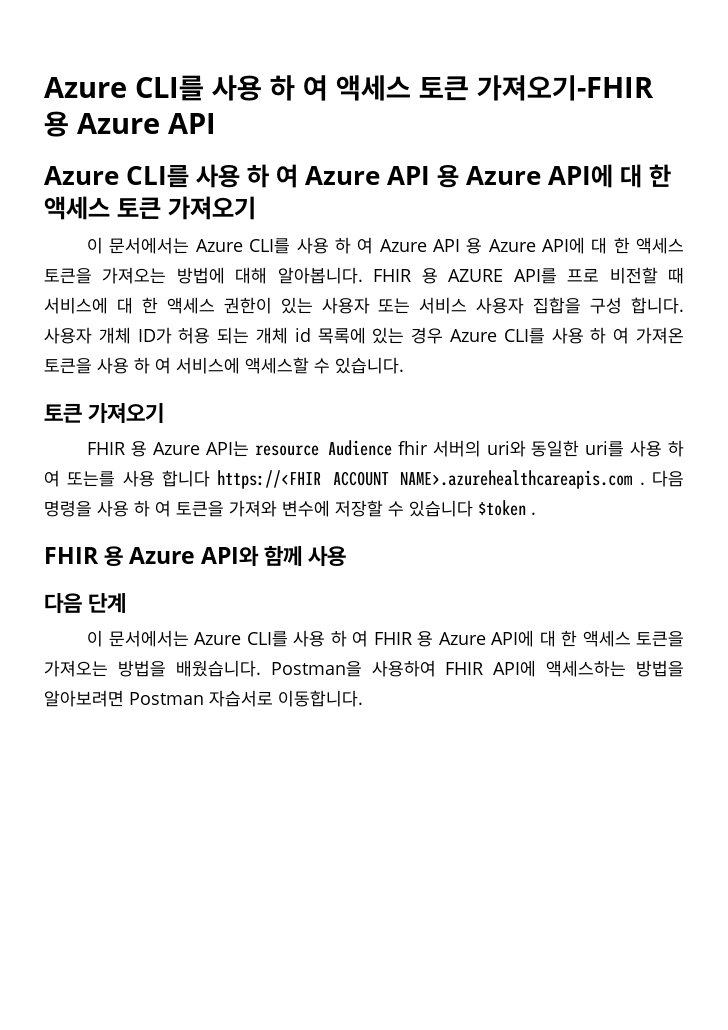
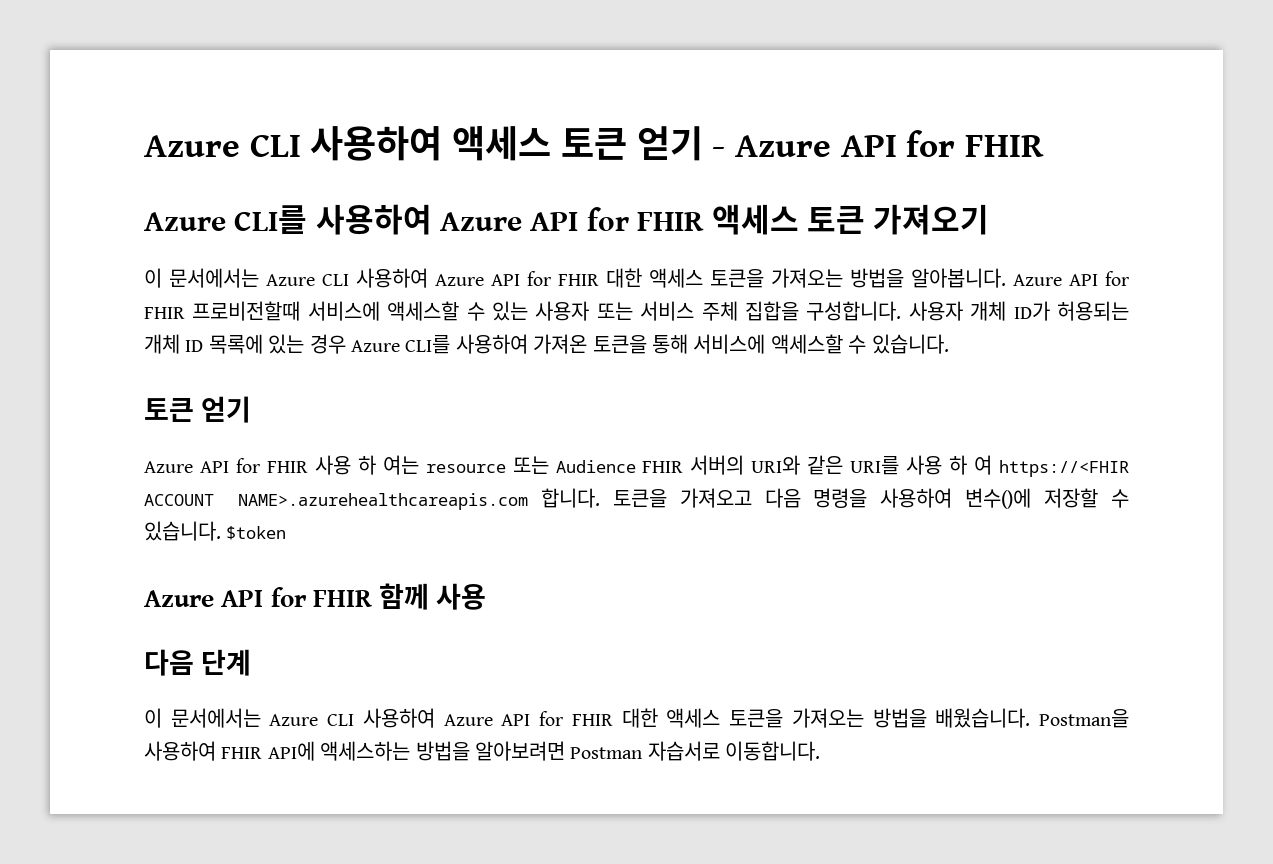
[44,75,654,101] [44,111,216,137] [44,164,671,188] Azure CLI를 사용 하 여 액세스 토큰 가져오기-FHIR 용 Azure API // Azure CLI를 사용 하 여 Azure API 용 Azure API에 대 한 -> [144,126,1045,161] [144,204,705,235] Azure CLI 사용하여 액세스 토큰 얻기 - Azure API for FHIR // Azure CLI를 사용하여 Azure API for FHIR
[249,237,684,254] [44,267,684,284] [44,297,684,314] [44,327,311,344] CLI를 사용 하 여 Azure API 용 Azure API에 대 한 액세스 토큰을 가져오는 방법에 대해 알아봅니다. FHIR 용 AZURE API를 프로 비전할 때 서비스에 대 한 액세스 권한이 있는 사용자 또는 서비스 사용자 집합을 구성 합니다. 사용자 개체 ID가 허용 되는 개체 id -> [322,268,1129,288] [144,301,1129,321] [144,334,204,354] CLI 사용하여 Azure API for FHIR 대한 액세스 토큰을 가져오는 방법을 알아봅니다. Azure API for FHIR 프로비전할때 서비스에 액세스할 수 있는 사용자 또는 서비스 주체 집합을 구성합니다. 사용자 개체 ID가 허용되는 개체 ID
[551,327,684,344] [44,357,171,374] 사용 하 여 가져온 토큰을 사용 하 여 -> [455,334,688,354] 사용하여 가져온 토큰을 통해
[88,403,165,424] [87,440,684,457] [44,470,684,489] [44,500,330,517] 가져오기 // FHIR 용 Azure API는 resource Audience fhir 서버의 uri와 동일한 uri를 사용 하 여 또는를 사용 합니다 https://<FHIR ACCOUNT NAME>.azurehealthcareapis.com . 다음 명령을 사용 하 여 토큰을 가져와 변수에 -> [201,396,252,423] [144,455,1129,477] [144,488,1032,510] 얻기 // Azure API for FHIR 사용 하 여는 resource 또는 Audience FHIR 서버의 URI와 같은 URI를 사용 하 여 https://<FHIR ACCOUNT NAME>.azurehealthcareapis.com 합니다. 토큰을 가져오고 다음 명령을 사용하여 변수()에
[409,500,473,517] 있습니다 -> [144,521,221,541] 있습니다.
[531,512,536,515] [44,546,260,567] . // FHIR 용 Azure API와 -> [144,587,372,607] // Azure API for FHIR
[246,630,578,647] CLI를 사용 하 여 FHIR 용 Azure API에 대 한 -> [327,708,658,728] CLI 사용하여 Azure API for FHIR 대한

